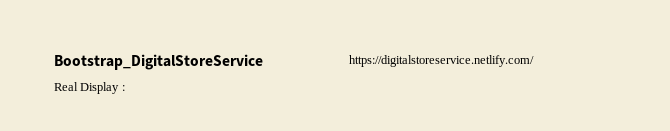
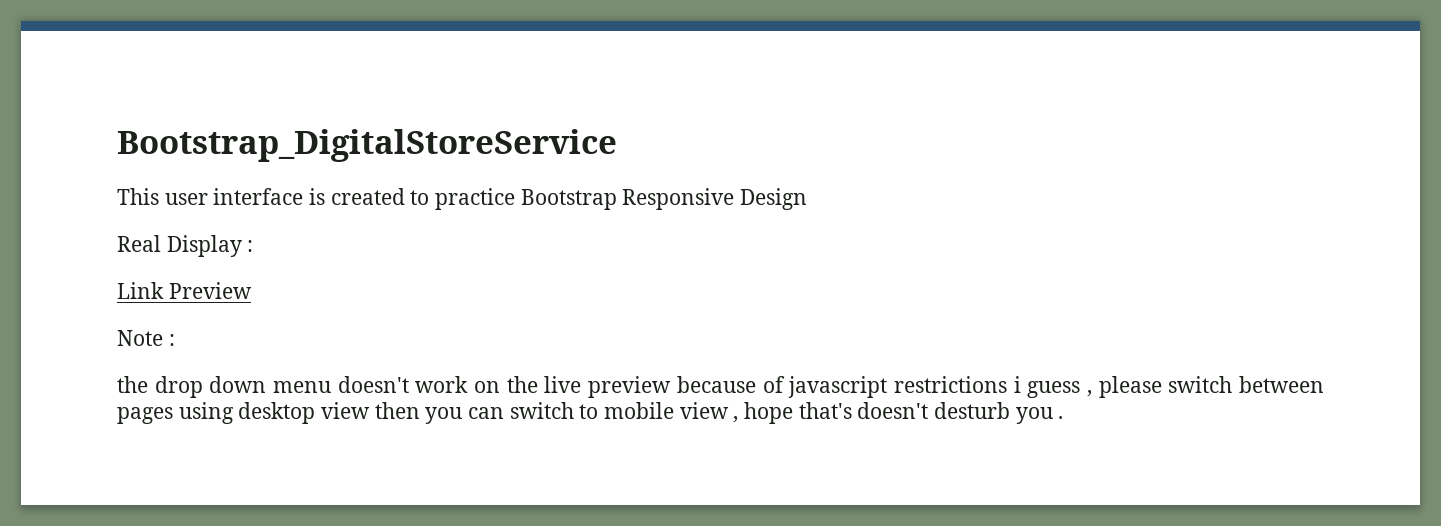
[54,82,125,94] [349,55,534,67] Real Display : // https://digitalstoreservice.netlify.com/ -> [117,188,808,210] [117,235,254,257] [117,282,252,299] [117,330,175,346] [117,376,1325,398] [117,402,1064,424] This user interface is created to practice Bootstrap Responsive Design // Real Display : // Link Preview // Note : // the drop down menu doesn't work on the live preview because of javascript restrictions i guess , please switch between pages using desktop view then you can switch to mobile view , hope that's doesn't desturb you .

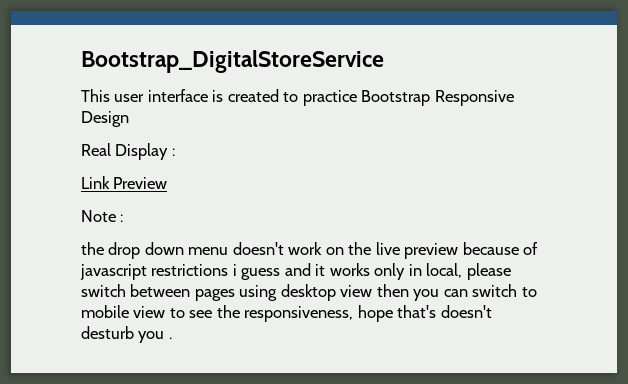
[1086,390,1092,397] , -> [284,263,463,280] and it works only in local,
[733,416,739,423] , -> [169,305,354,322] to see the responsiveness,

